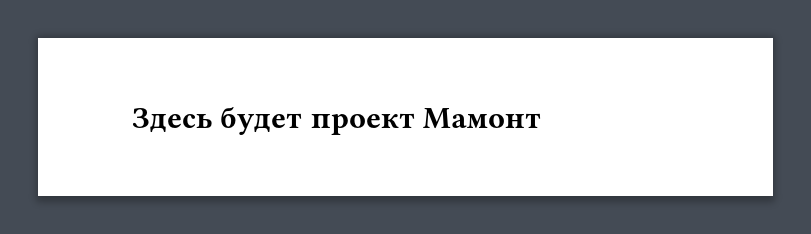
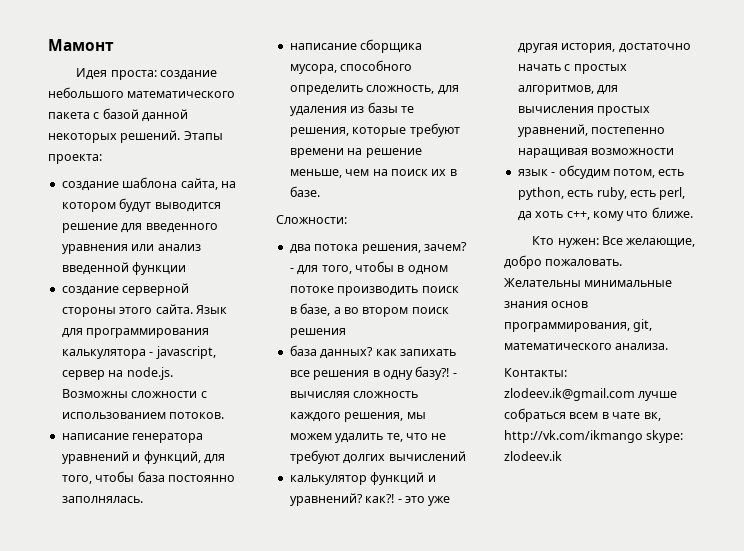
[132,107,542,135] Здесь будет проект Мамонт -> [48,39,114,51] [76,68,217,80] [48,87,236,98] [48,108,189,122] [48,130,223,143] [48,154,102,164] [61,177,236,191] [61,198,221,212] [61,223,218,233] [61,244,201,254] [61,262,187,275] [61,283,190,296] [61,304,227,317] [61,328,210,338] [61,346,216,359] [61,367,173,380] [61,389,207,398] [61,412,225,419] [61,433,204,443] [61,451,225,464] [61,471,235,484] [61,496,143,503] [289,39,423,53] [289,60,413,74] [289,85,459,95] [289,102,414,116] [289,123,460,137] [289,148,422,158] [289,169,457,178] [289,186,320,197] [276,215,347,224] [289,242,467,254] [289,261,448,275] [289,286,459,296] [289,303,449,317] [289,328,346,338] [289,345,456,359] [289,366,457,380] [289,391,419,398] [289,412,426,422] [289,433,447,443] [289,450,466,464] [289,472,436,485] [289,493,451,506] [517,43,691,53] [517,64,627,74] [517,85,619,95] [517,106,651,116] [517,124,666,137] [517,148,675,158] [517,165,685,179] [517,187,686,200] [517,207,693,221] [532,236,696,248] [504,255,623,269] [504,278,673,287] [504,301,589,308] [504,319,653,332] [504,343,669,350] [504,368,567,377] [504,388,678,401] [504,408,661,422] [504,430,684,443] [504,451,562,461] Мамонт // Идея проста: создание небольшого математического пакета с базой данной некоторых решений. Этапы проекта: // создание шаблона сайта, на котором будут выводится решение для введенного уравнения или анализ введенной функции // создание серверной стороны этого сайта. Язык для программирования калькулятора - javascript, сервер на node.js. Возможны сложности с использованием потоков. // написание генератора уравнений и функций, для того, чтобы база постоянно заполнялась. // написание сборщика мусора, способного определить сложность, для удаления из базы те решения, которые требуют времени на решение меньше, чем на поиск их в базе. // Сложности: // два потока решения, зачем? - для того, чтобы в одном потоке производить поиск в базе, а во втором поиск решения // база данных? как запихать все решения в одну базу?! - вычисляя сложность каждого решения, мы можем удалить те, что не требуют долгих вычислений // калькулятор функций и уравнений? как?! - это уже другая история, достаточно начать с простых алгоритмов, для вычисления простых уравнений, постепенно наращивая возможности // язык - обсудим потом, есть python, есть ruby, есть perl, да хоть c++, кому что ближе. // Кто нужен: Все желающие, добро пожаловать. Желательны минимальные знания основ программирования, git, математического анализа. // Контакты: zlodeev.ik@gmail.com лучше собраться всем в чате вк, http://vk.com/ikmango skype: zlodeev.ik

